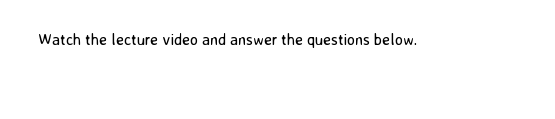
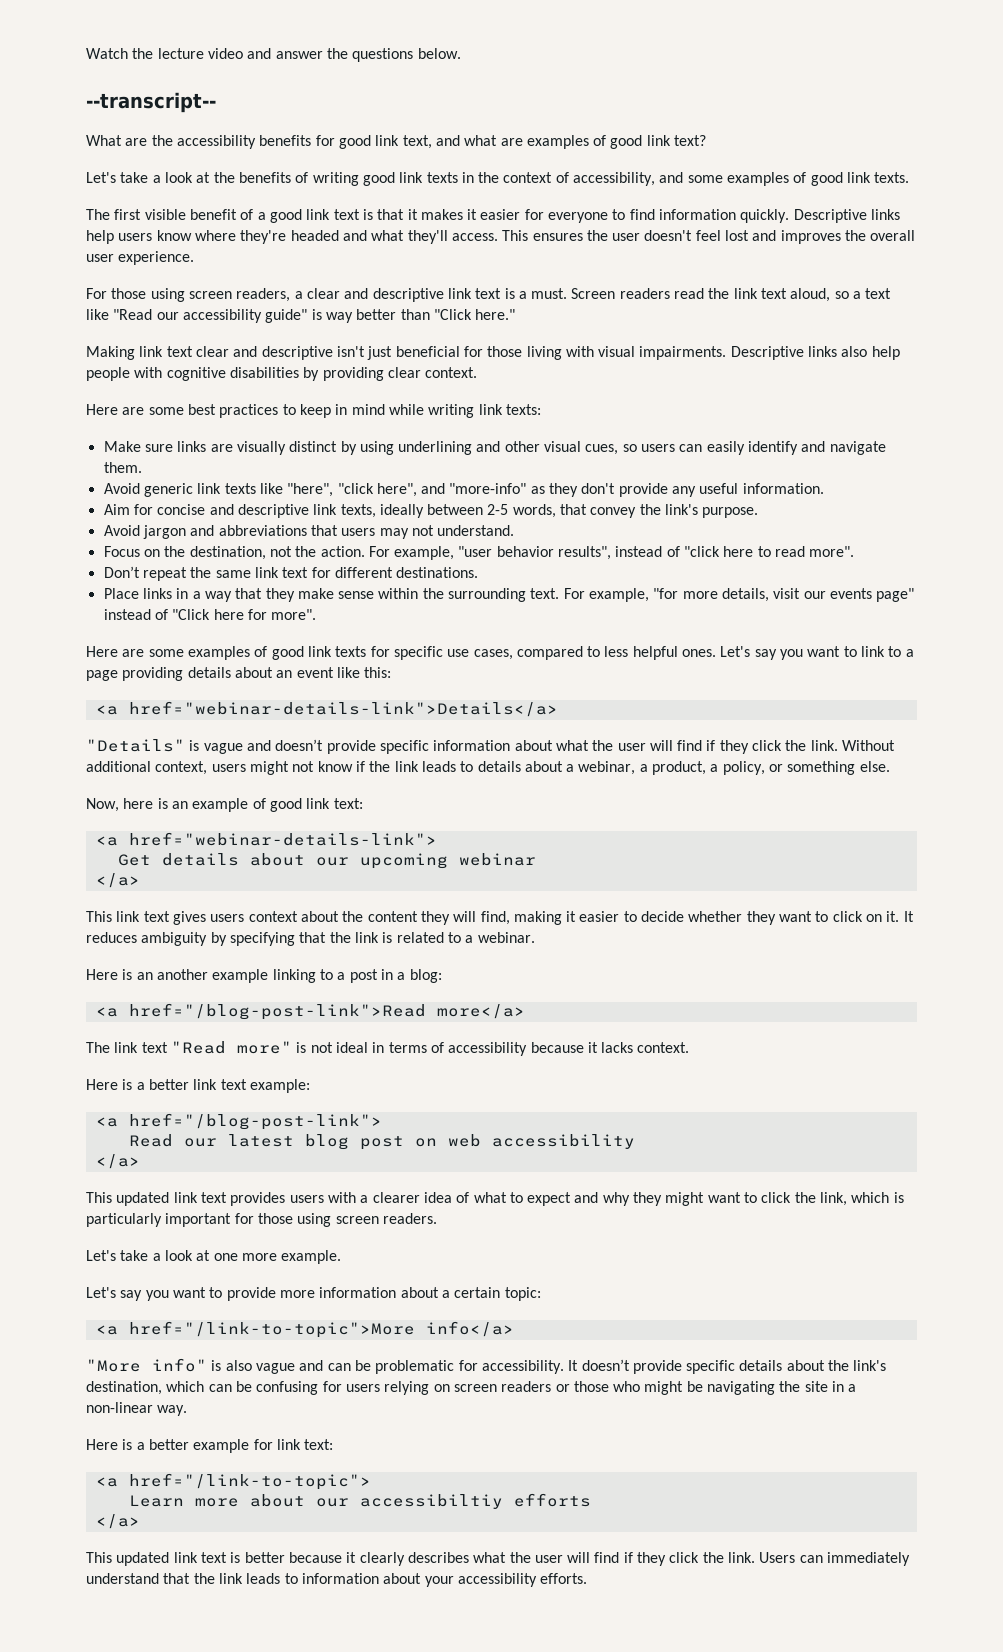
(418, 39) none -> [86,92,216,113] [86,135,707,149] [86,172,910,186] [86,209,901,223] [86,230,916,244] [86,251,195,265] [86,288,892,302] [86,309,516,323] [86,346,900,360] [86,367,478,381] [86,404,541,418] [103,441,886,455] [103,462,142,473] [103,483,824,497] [103,504,759,518] [103,525,515,539] [103,546,855,560] [103,566,479,581] [103,588,915,602] [103,609,317,620] [86,646,914,660] [86,667,392,681] [95,701,558,717] [86,739,896,754] [86,761,890,775] [86,798,363,812] [95,832,437,846] [117,853,536,869] [95,873,140,888] [86,911,914,925] [86,932,535,946] [86,969,442,983] [95,1003,525,1020] [86,1041,690,1056] [86,1079,310,1093] [95,1113,382,1130] [128,1134,635,1150] [95,1154,140,1169] [86,1192,904,1206] [86,1213,437,1227] [86,1250,342,1264] [86,1287,541,1301] [95,1321,514,1338] [86,1358,887,1374] [86,1381,857,1395] [86,1402,188,1416] [86,1439,334,1453] [95,1473,371,1490] [128,1493,591,1509] [95,1514,140,1529] [86,1552,911,1566] [86,1573,588,1587] // --transcript-- // What are the accessibility benefits for good link text, and what are examples of good link text? // Let's take a look at the benefits of writing good link texts in the context of accessibility, and some examples of good link texts. // The first visible benefit of a good link text is that it makes it easier for everyone to find information quickly. Descriptive links help users know where they're headed and what they'll access. This ensures the user doesn't feel lost and improves the overall user experience. // For those using screen readers, a clear and descriptive link text is a must. Screen readers read the link text aloud, so a text like "Read our accessibility guide" is way better than "Click here." // Making link text clear and descriptive isn't just beneficial for those living with visual impairments. Descriptive links also help people with cognitive disabilities by providing clear context. // Here are some best practices to keep in mind while writing link texts: // Make sure links are visually distinct by using underlining and other visual cues, so users can easily identify and navigate them. // Avoid generic link texts like "here", "click here", and "more-info" as they don't provide any useful information. // Aim for concise and descriptive link texts, ideally between 2-5 words, that convey the link's purpose. // Avoid jargon and abbreviations that users may not understand. // Focus on the destination, not the action. For example, "user behavior results", instead of "click here to read more". // Don’t repeat the same link text for different destinations. // Place links in a way that they make sense within the surrounding text. For example, "for more details, visit our events page" instead of "Click here for more". // Here are some examples of good link texts for specific use cases, compared to less helpful ones. Let's say you want to link to a page providing details about an event like this: // <a href="webinar-details-link">Details</a> // "Details" is vague and doesn’t provide specific information about what the user will find if they click the link. Without additional context, users might not know if the link leads to details about a webinar, a product, a policy, or something else. // Now, here is an example of good link text: // <a href="webinar-details-link"> // Get details about our upcoming webinar // </a> // This link text gives users context about the content they will find, making it easier to decide whether they want to click on it. It reduces ambiguity by specifying that the link is related to a webinar. // Here is an another example linking to a post in a blog: // <a href="/blog-post-link">Read more</a> // The link text "Read more" is not ideal in terms of accessibility because it lacks context. // Here is a better link text example: // <a href="/blog-post-link"> // Read our latest blog post on web accessibility // </a> // This updated link text provides users with a clearer idea of what to expect and why they might want to click the link, which is particularly important for those using screen readers. // Let's take a look at one more example. // Let's say you want to provide more information about a certain topic: // <a href="/link-to-topic">More info</a> // "More info" is also vague and can be problematic for accessibility. It doesn’t provide specific details about the link's destination, which can be confusing for users relying on screen readers or those who might be navigating the site in a non-linear way. // Here is a better example for link text: // <a href="/link-to-topic"> // Learn more about our accessibiltiy efforts // </a> // This updated link text is better because it clearly describes what the user will find if they click the link. Users can immediately understand that the link leads to information about your accessibility efforts.

